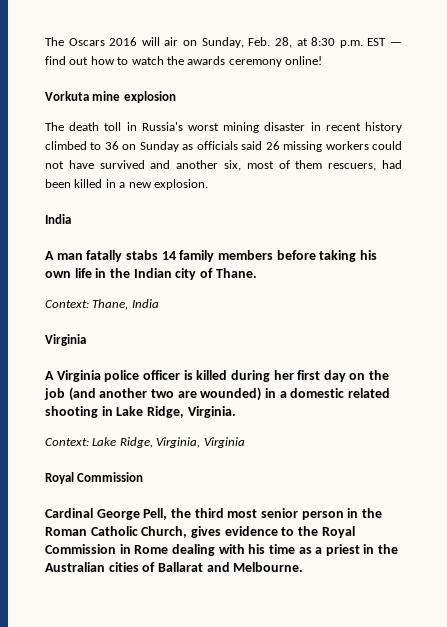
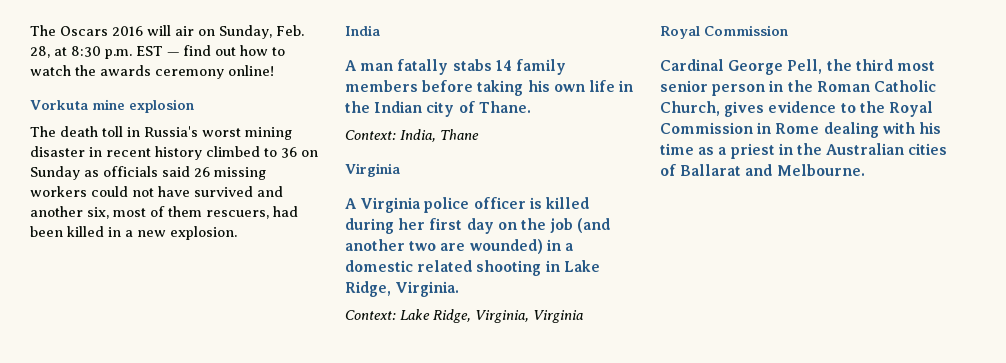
[92,299,159,310] Thane, India -> [400,129,479,142] India, Thane

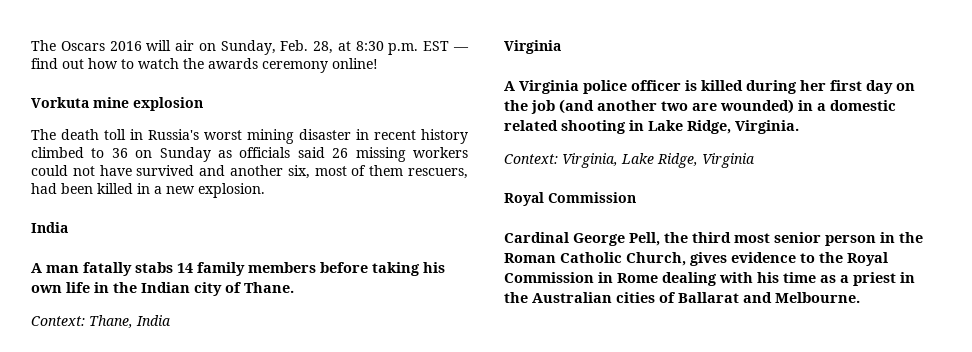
[400,129,479,142] India, Thane -> [89,315,171,329] Thane, India
[400,309,529,323] Lake Ridge, Virginia, -> [562,153,698,168] Virginia, Lake Ridge,

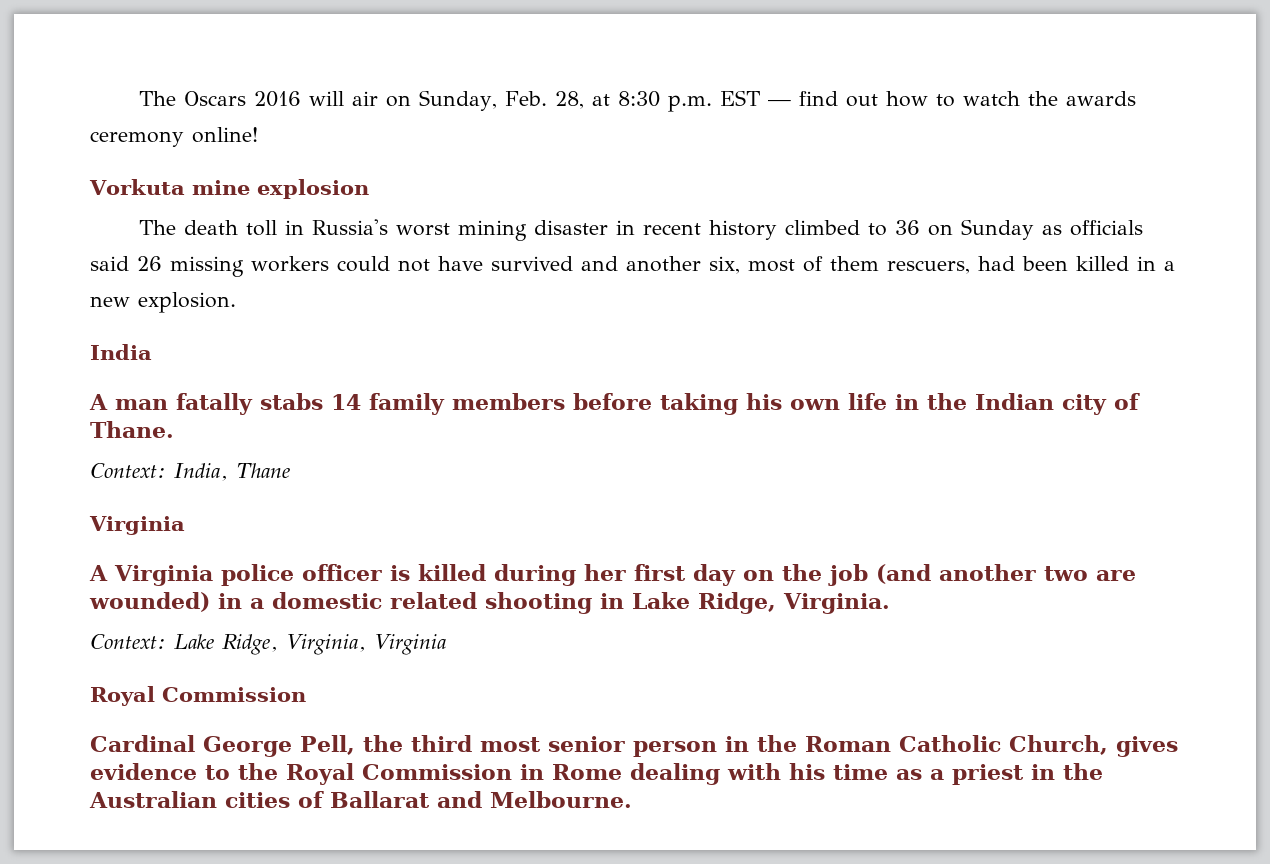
[89,315,171,329] Thane, India -> [174,463,290,481] India, Thane
[562,153,698,168] Virginia, Lake Ridge, -> [174,634,366,655] Lake Ridge, Virginia,

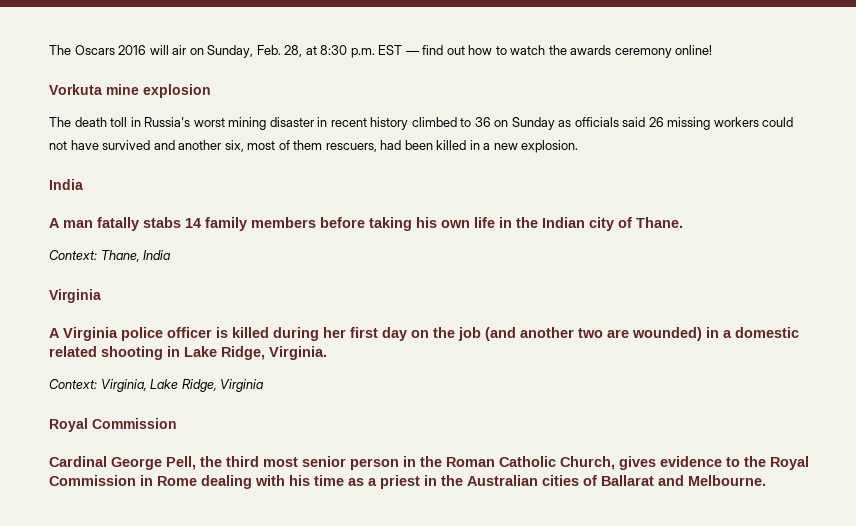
[174,463,290,481] India, Thane -> [100,250,172,262] Thane, India
[174,634,366,655] Lake Ridge, Virginia, -> [100,379,217,392] Virginia, Lake Ridge,

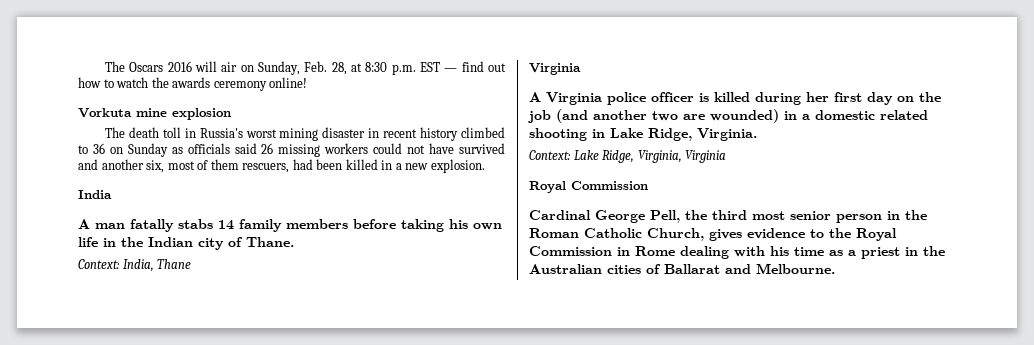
[100,250,172,262] Thane, India -> [122,259,192,272] India, Thane
[100,379,217,392] Virginia, Lake Ridge, -> [573,150,682,163] Lake Ridge, Virginia,

